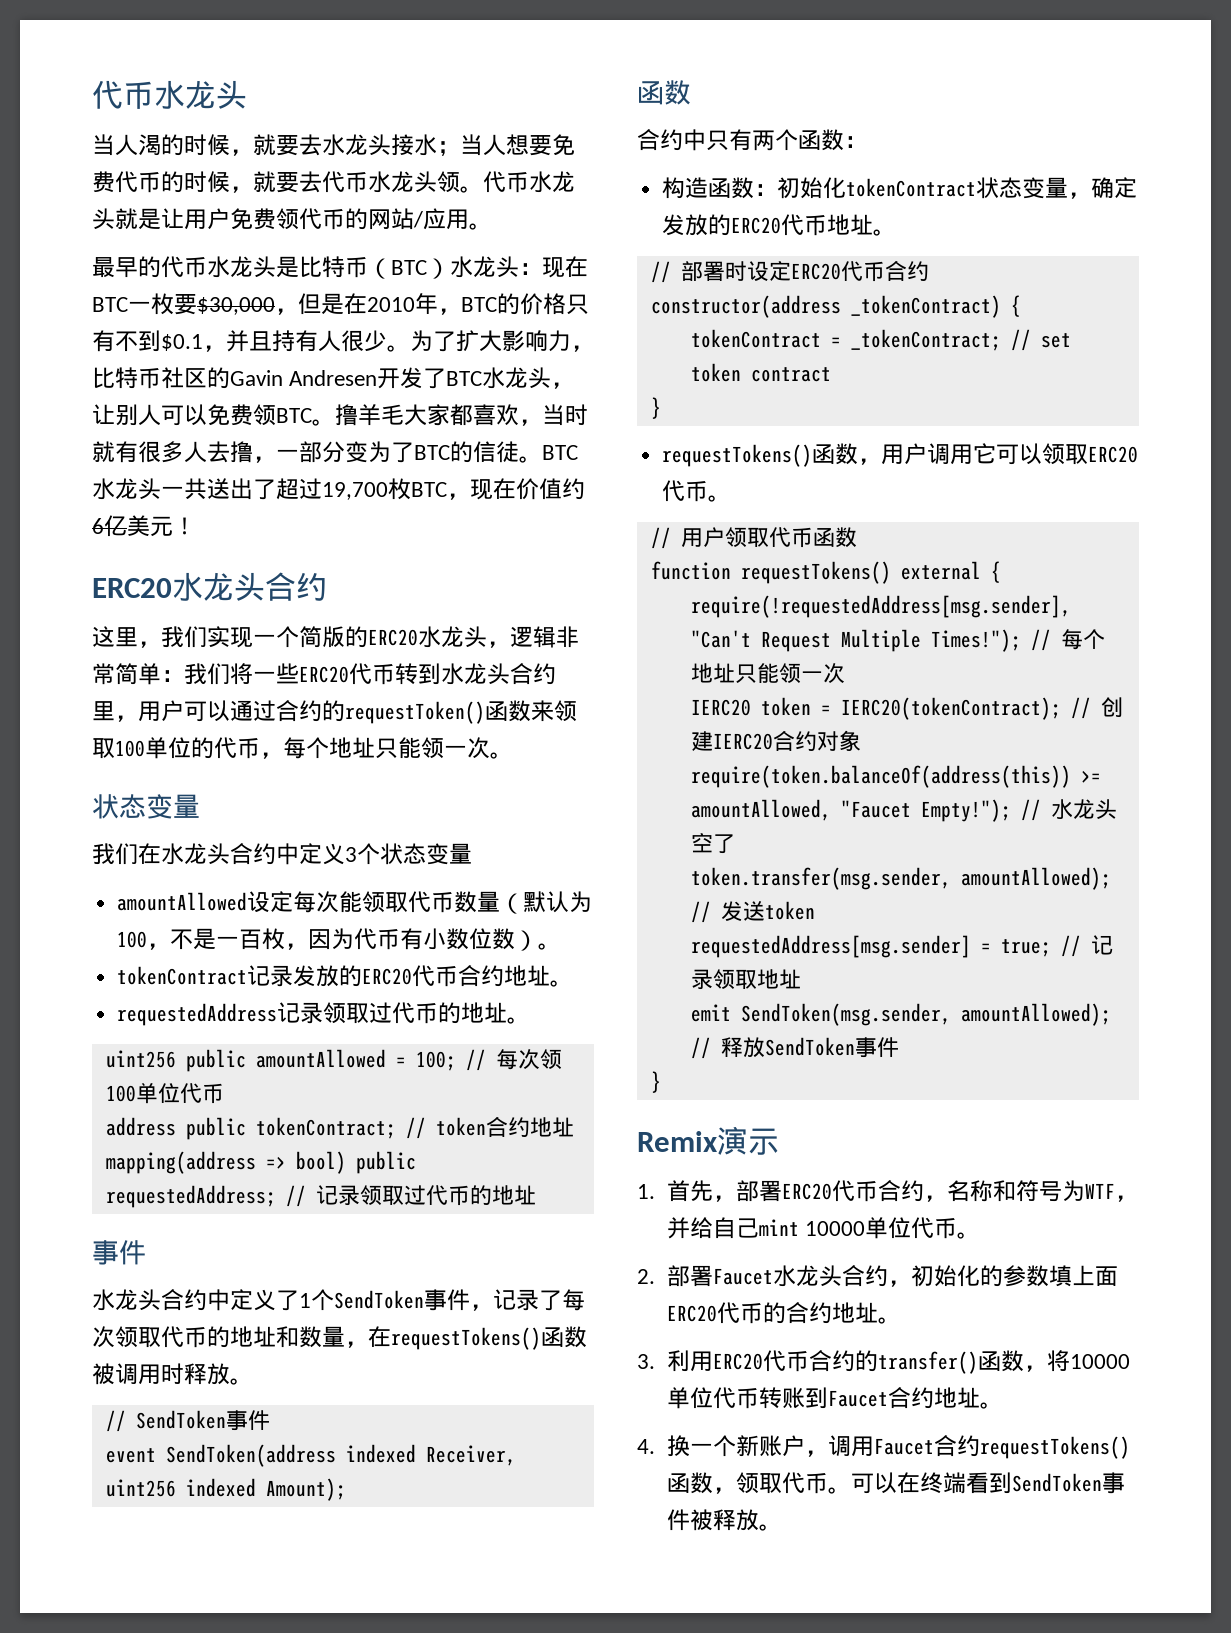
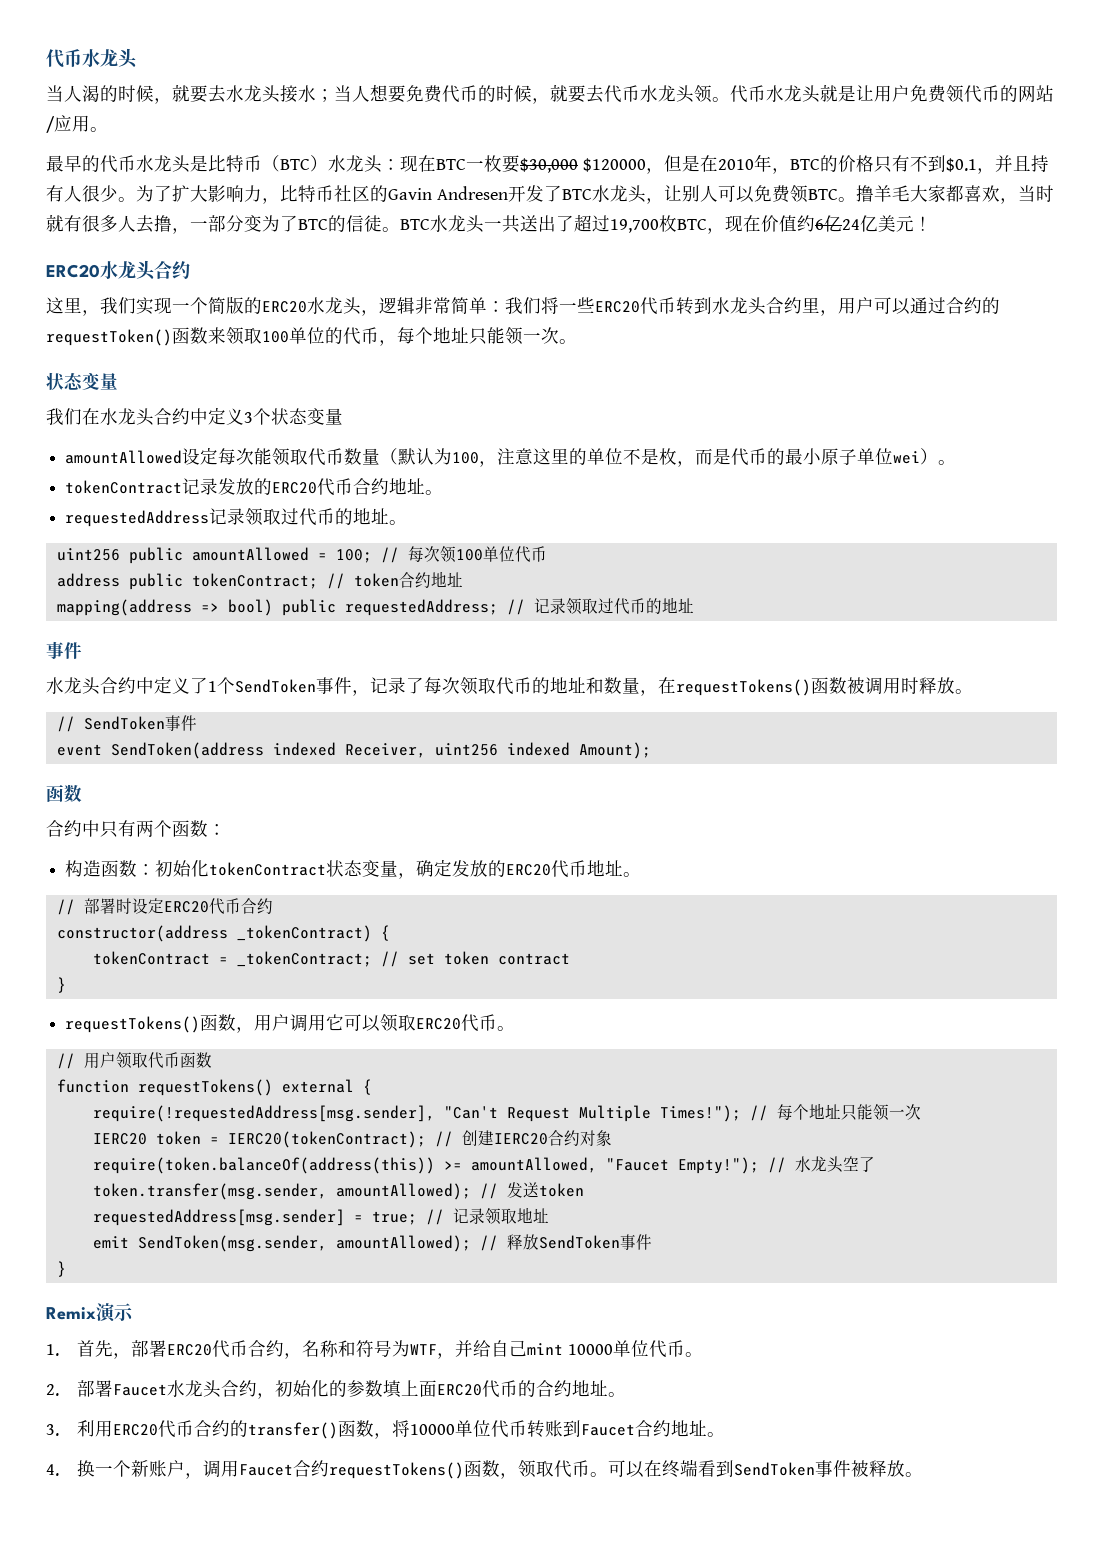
(275, 306) none -> [582,158,646,172] $120000
(127, 526) none -> [842,215,878,232] 24亿
[170,928,516,950] 不是一百枚，因为代币有小数位数 -> [497,448,921,467] 注意这里的单位不是枚，而是代币的最小原子单位wei

